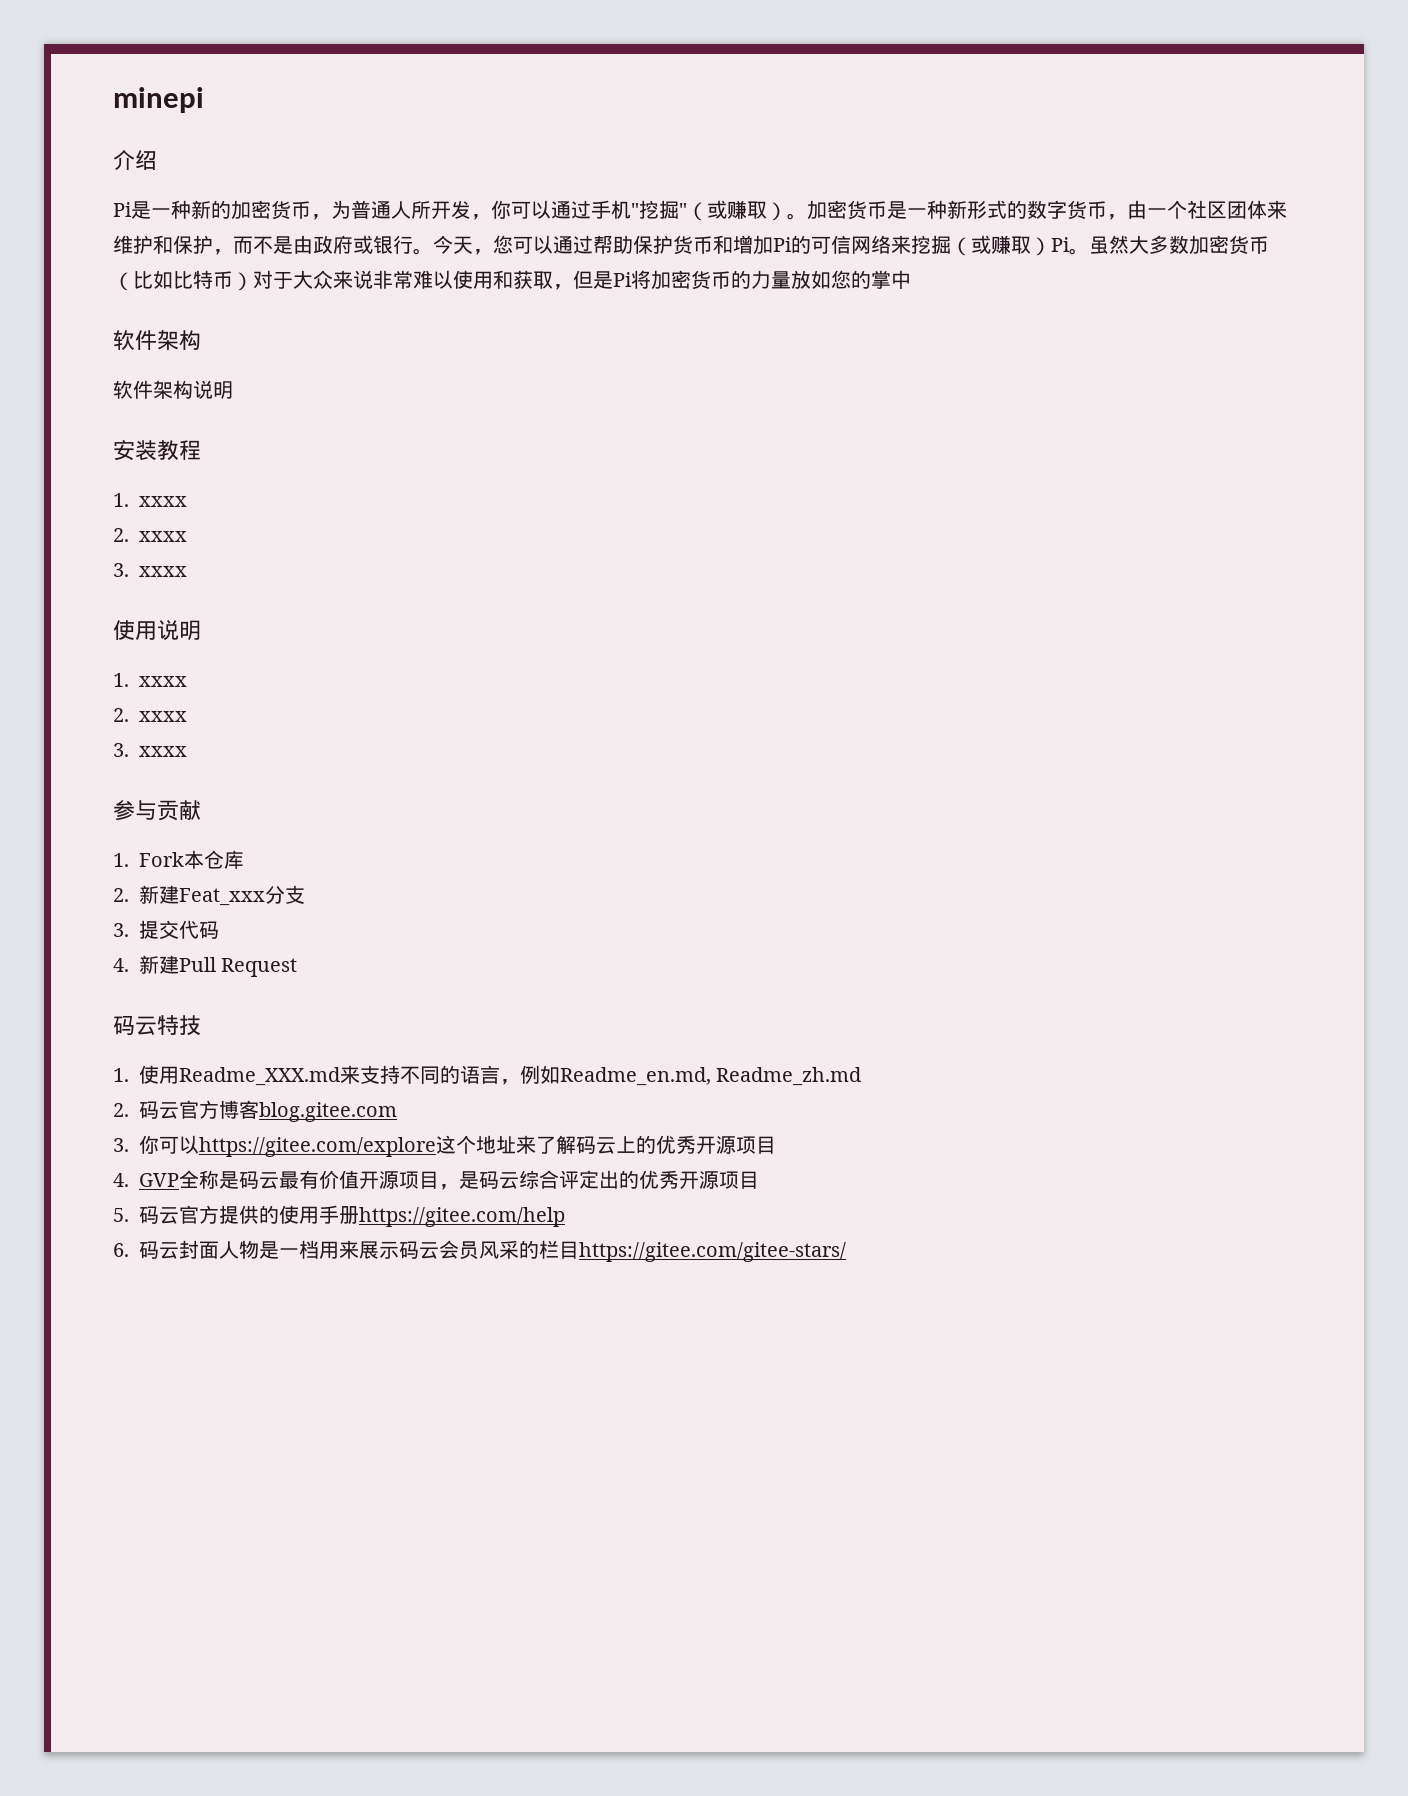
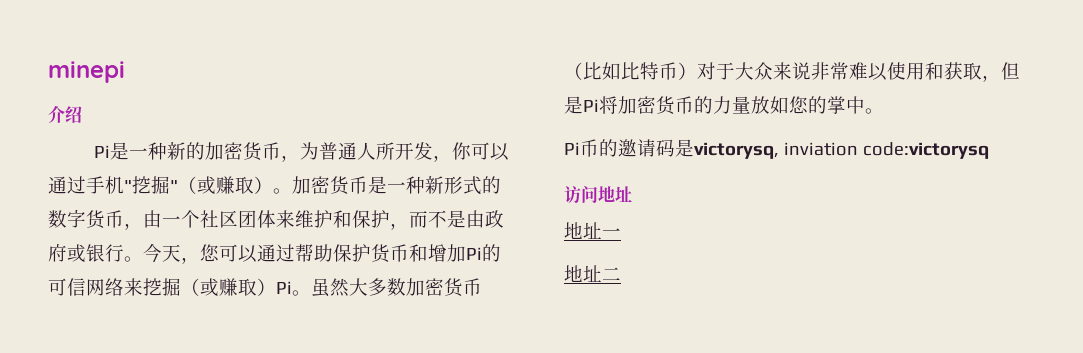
[113,330,201,351] [113,380,233,399] [113,440,201,461] [113,493,187,507] [113,528,187,542] [113,563,187,577] [113,620,201,641] [113,673,187,687] [113,708,187,722] [113,743,187,757] [113,800,201,821] [113,850,244,869] [113,885,305,906] [113,920,219,939] [113,955,298,977] [113,1015,201,1036] [113,1065,862,1086] [113,1100,397,1122] [113,1135,776,1157] [113,1170,759,1190] [113,1205,565,1227] [113,1240,846,1262] // 软件架构 // 软件架构说明 // 安装教程 // 1. xxxx // 2. xxxx // 3. xxxx // 使用说明 // 1. xxxx // 2. xxxx // 3. xxxx // 参与贡献 // 1. Fork本仓库 // 2.新建Feat_xxx分支 // 3.提交代码 // 4.新建Pull Request // 码云特技 // 1.使用Readme_XXX.md来支持不同的语言，例如Readme_en.md, Readme_zh.md // 2.码云官方博客blog.gitee.com // 3.你可以https://gitee.com/explore这个地址来了解码云上的优秀开源项目 // 4. GVP全称是码云最有价值开源项目，是码云综合评定出的优秀开源项目 // 5.码云官方提供的使用手册https://gitee.com/help // 6.码云封面人物是一档用来展示码云会员风采的栏目https://gitee.com/gitee-stars/ -> [865,108,884,114] [564,139,989,159] [564,186,632,204] [564,222,621,239] [564,265,621,282] 。 // Pi币的邀请码是victorysq, inviation code:victorysq // 访问地址 // 地址一 // 地址二

